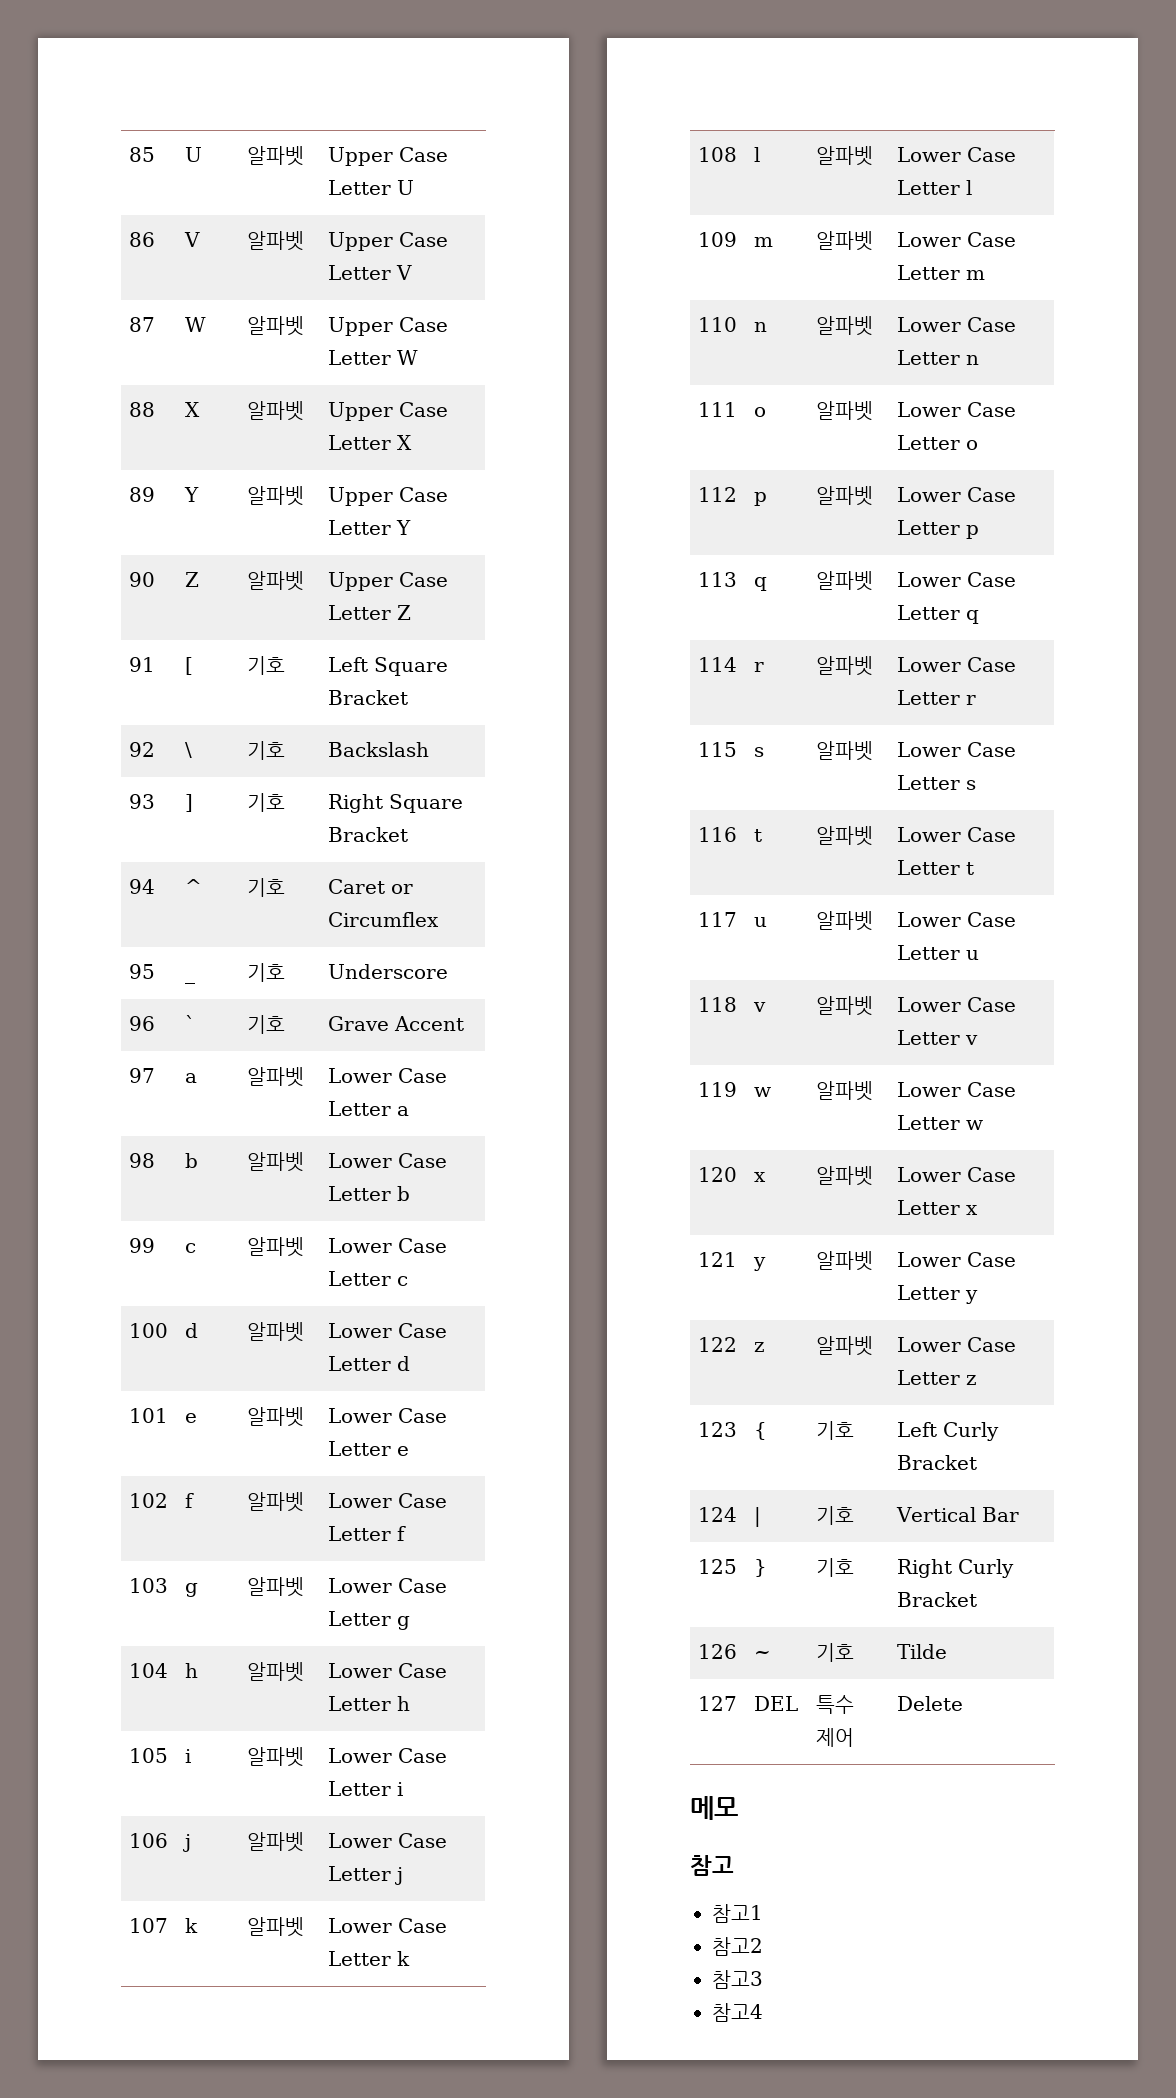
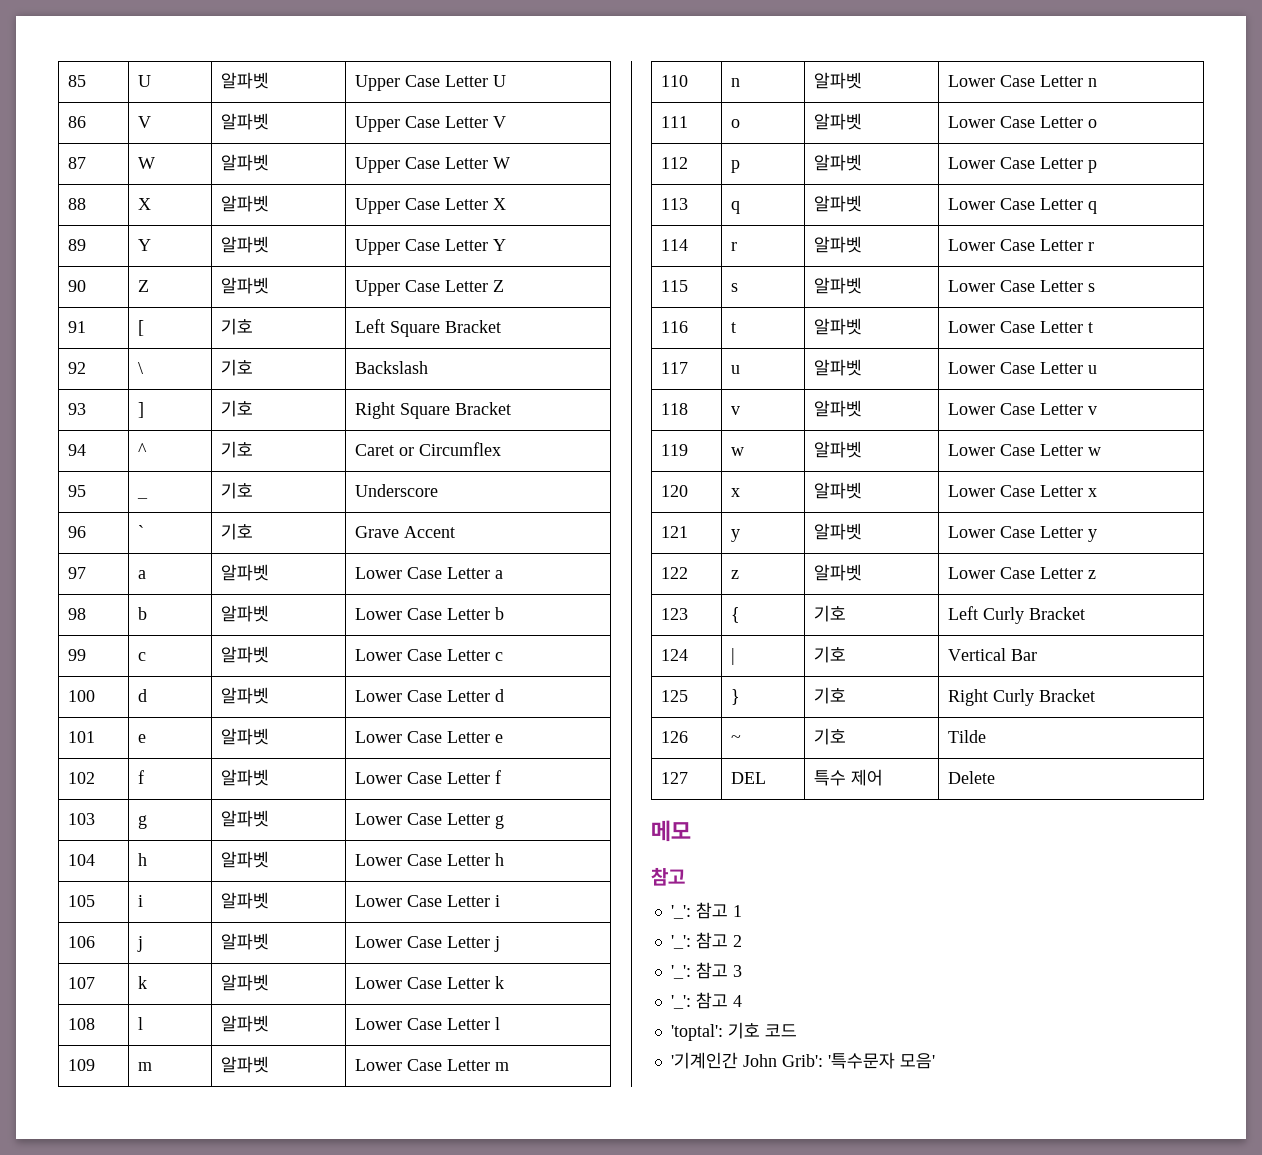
[712,1904,763,1923] [712,1937,763,1956] [712,1970,763,1989] [712,2003,763,2022] 참고1 // 참고2 // 참고3 // 참고4 -> [670,902,742,919] [670,932,742,949] [670,962,742,979] [670,992,742,1009] [670,1022,797,1041] [670,1052,935,1069] '_': 참고 1 // '_': 참고 2 // '_': 참고 3 // '_': 참고 4 // 'toptal': 기호 코드 // '기계인간 John Grib': '특수문자 모음'

